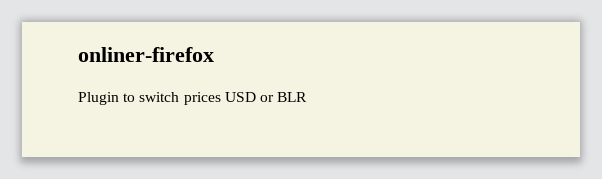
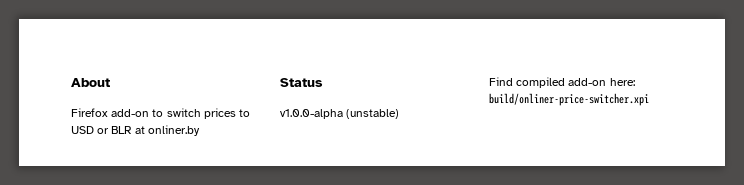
[78,47,214,62] [78,92,119,105] onliner-firefox // Plugin -> [71,78,110,87] [71,108,150,117] About // Firefox add-on
(221, 98) none -> [239,109,251,117] to
(308, 97) none -> [134,125,200,136] [280,78,323,87] [280,109,400,119] [489,77,635,88] [489,93,649,106] at onliner.by // Status // v1.0.0-alpha (unstable) // Find compiled add-on here: build/onliner-price-switcher.xpi

